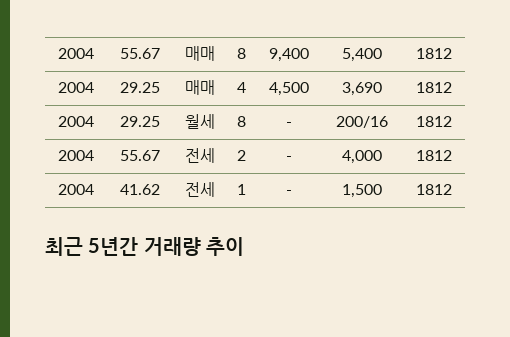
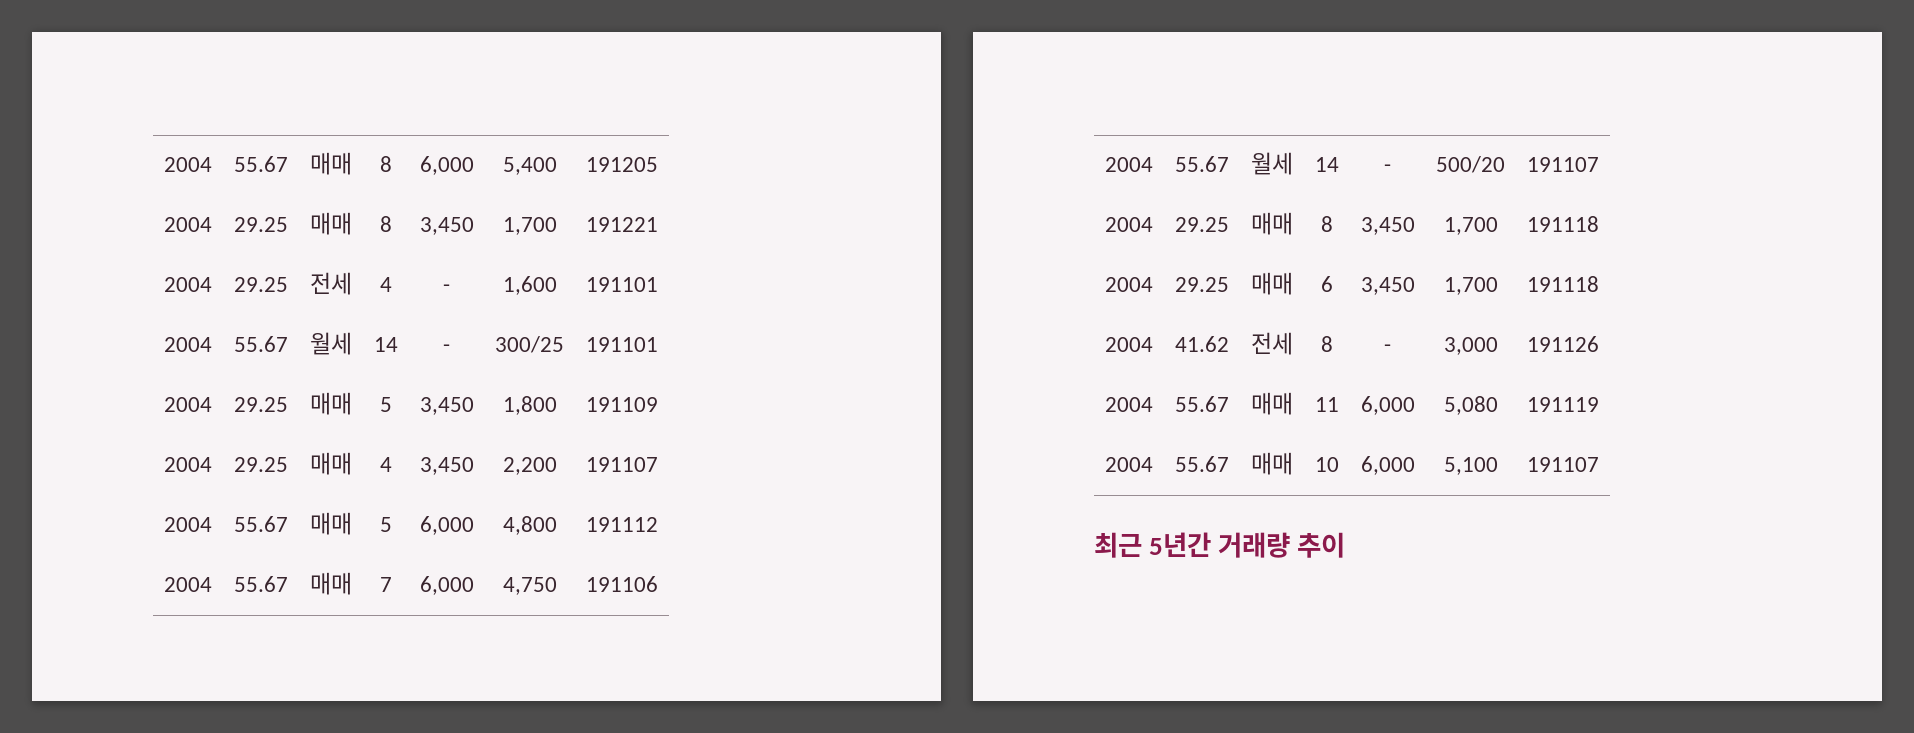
[268,48,309,62] 9,400 -> [419,156,474,175] 6,000
[415,48,452,59] [58,82,94,93] [119,82,160,93] [184,80,215,95] [236,82,246,93] [268,82,309,96] [342,82,382,96] [415,82,452,93] [58,116,94,127] [119,116,160,127] [184,114,215,129] [236,116,246,127] [285,122,292,127] [336,116,388,128] [415,116,452,127] [58,150,94,161] [119,150,160,161] [184,148,215,163] [236,150,246,161] [285,156,292,161] [342,150,382,164] [415,150,452,161] 1812 // 2004 | 29.25 | 매매 | 4 | 4,500 | 3,690 | 1812 // 2004 | 29.25 | 월세 | 8 | - | 200/16 | 1812 // 2004 | 55.67 | 전세 | 2 | - | 4,000 | 1812 -> [585,157,658,172] [164,217,212,232] [233,217,288,232] [309,212,352,235] [379,216,392,232] [419,217,474,235] [502,217,557,235] [585,217,658,232] [164,277,212,292] [233,277,288,292] [309,272,352,295] [379,277,392,292] [443,284,450,292] [502,276,557,295] [585,277,658,292] [164,337,212,352] [233,336,288,352] [309,332,352,355] [373,337,398,352] [443,344,450,352] [495,336,564,353] [585,337,658,352] [164,397,212,412] [233,397,288,412] [309,392,352,415] [379,397,392,412] [419,397,474,415] [502,396,557,415] [585,397,658,412] [164,457,212,472] [233,457,288,472] [309,452,352,475] [379,457,392,472] [419,457,474,475] [502,457,557,475] [585,457,658,472] [164,517,212,532] [233,516,288,532] [309,512,352,535] [379,517,392,532] [419,516,474,535] [502,516,557,535] [585,517,658,532] [164,577,212,592] [233,576,288,592] [309,572,352,595] [379,577,392,592] [419,576,474,595] [502,577,557,595] [585,576,658,592] [1105,157,1153,172] [1174,156,1229,172] [1250,152,1293,175] [1314,157,1339,172] [1384,164,1391,172] [1436,156,1505,173] [1526,157,1599,172] [1105,217,1153,232] [1174,217,1229,232] [1250,212,1293,235] [1320,216,1333,232] [1360,217,1415,235] [1443,217,1498,235] [1526,216,1599,232] [1105,277,1153,292] [1174,277,1229,292] [1250,272,1293,295] [1320,276,1333,292] [1360,277,1415,295] [1443,277,1498,295] [1526,276,1599,292] 191205 // 2004 | 29.25 | 매매 | 8 | 3,450 | 1,700 | 191221 // 2004 | 29.25 | 전세 | 4 | - | 1,600 | 191101 // 2004 | 55.67 | 월세 | 14 | - | 300/25 | 191101 // 2004 | 29.25 | 매매 | 5 | 3,450 | 1,800 | 191109 // 2004 | 29.25 | 매매 | 4 | 3,450 | 2,200 | 191107 // 2004 | 55.67 | 매매 | 5 | 6,000 | 4,800 | 191112 // 2004 | 55.67 | 매매 | 7 | 6,000 | 4,750 | 191106 // 2004 | 55.67 | 월세 | 14 | - | 500/20 | 191107 // 2004 | 29.25 | 매매 | 8 | 3,450 | 1,700 | 191118 // 2004 | 29.25 | 매매 | 6 | 3,450 | 1,700 | 191118
[236,184,246,195] [285,190,292,195] [342,184,382,198] [415,184,452,195] 1 | - | 1,500 | 1812 -> [1320,336,1333,352] [1384,344,1391,352] [1443,337,1498,355] [1526,336,1599,352] [1105,397,1153,412] [1174,396,1229,412] [1250,392,1293,415] [1314,397,1339,412] [1360,396,1415,415] [1443,396,1498,415] [1526,397,1599,412] [1105,457,1153,472] [1174,456,1229,472] [1250,452,1293,475] [1314,457,1339,472] [1360,456,1415,475] [1443,457,1498,475] [1526,457,1599,472] 8 | - | 3,000 | 191126 // 2004 | 55.67 | 매매 | 11 | 6,000 | 5,080 | 191119 // 2004 | 55.67 | 매매 | 10 | 6,000 | 5,100 | 191107

